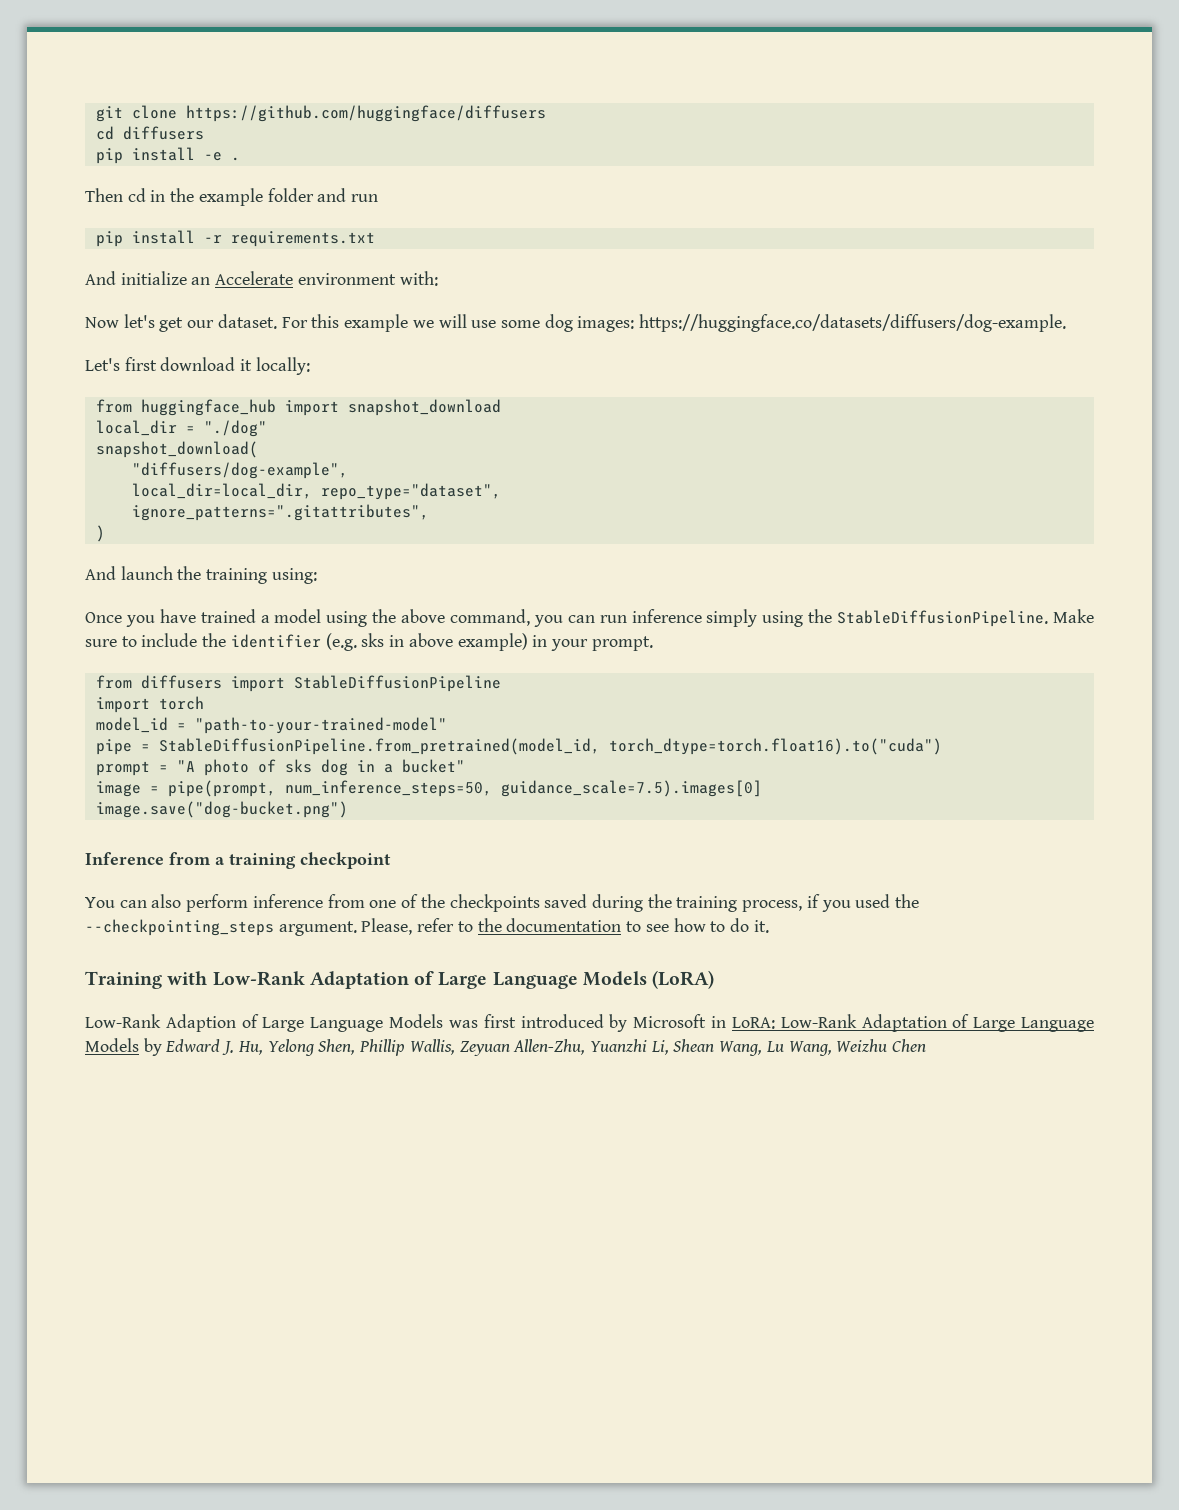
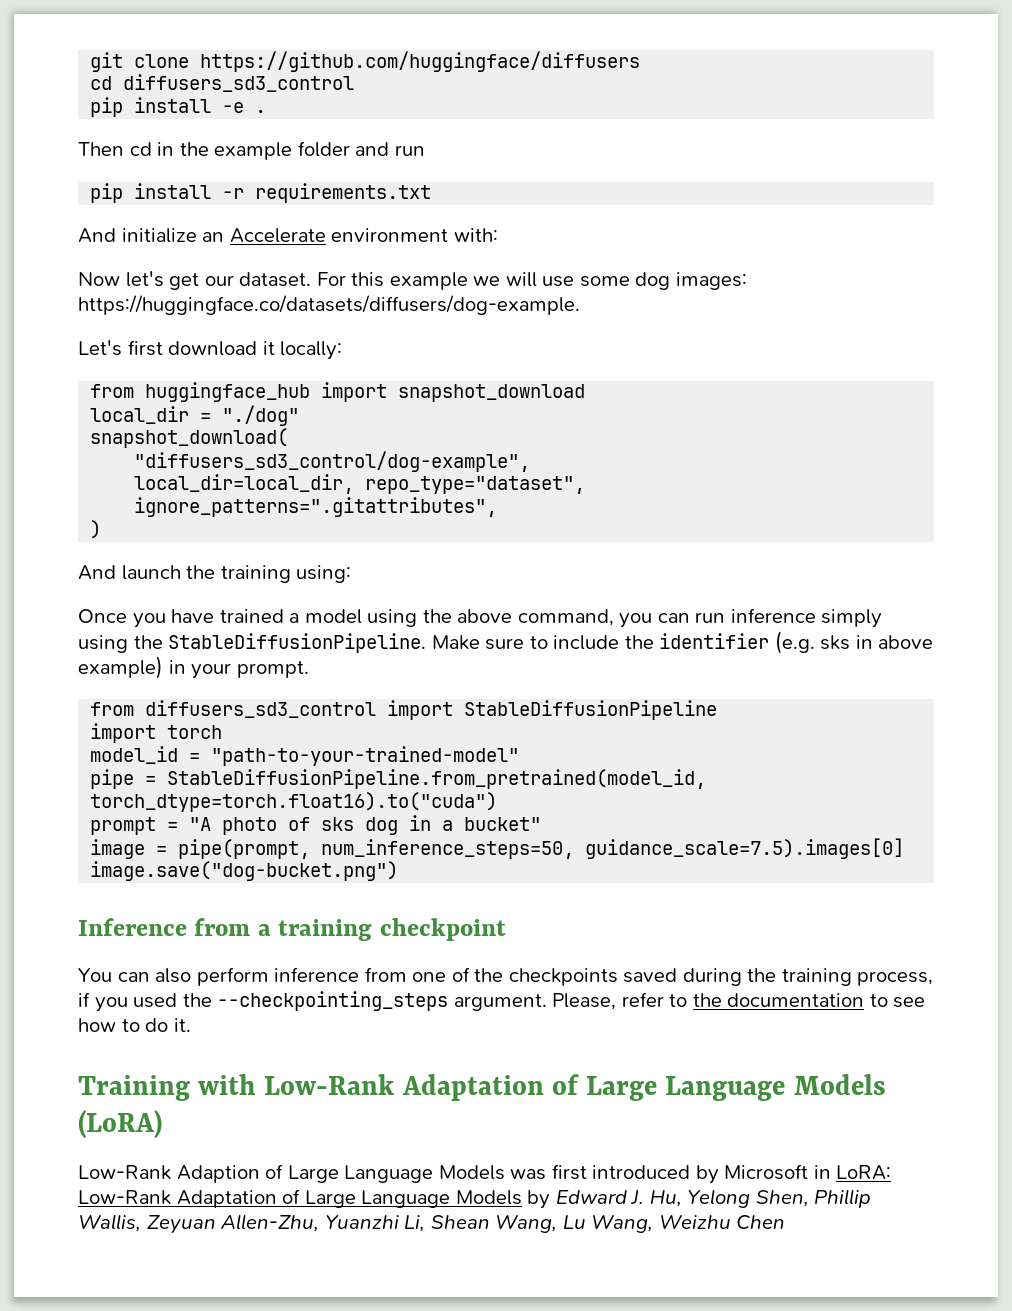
[122,126,204,140] diffusers -> [123,74,355,92] diffusers_sd3_control
[131,462,348,479] "diffusers/dog-example", -> [134,451,531,472] "diffusers_sd3_control/dog-example",
[140,675,222,689] diffusers -> [145,700,377,718] diffusers_sd3_control

